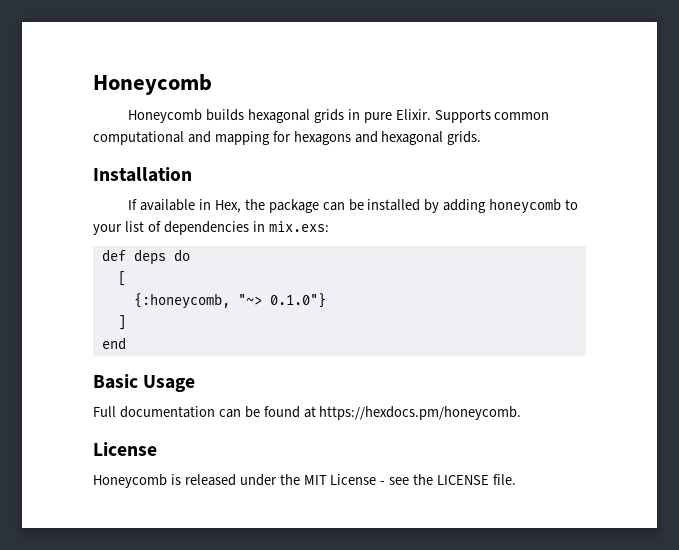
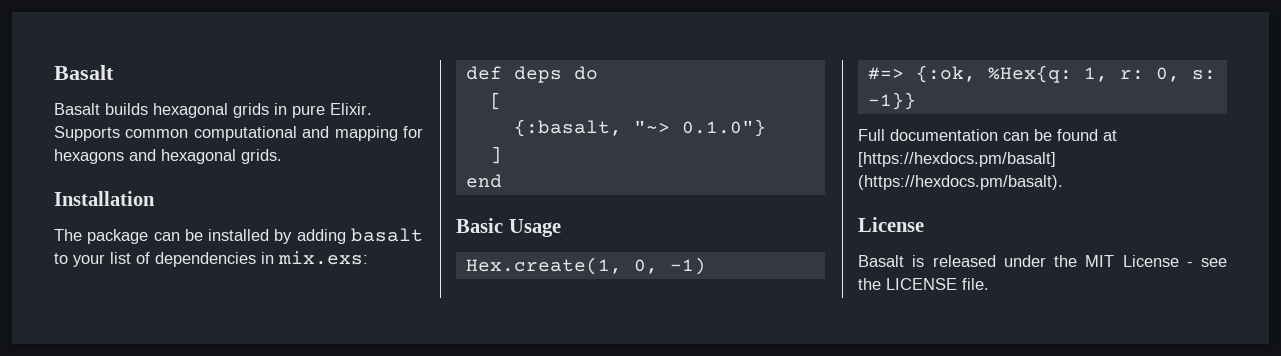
[93,74,212,95] [128,109,203,123] Honeycomb // Honeycomb -> [54,65,114,80] [54,103,100,115] Basalt // Basalt
[128,199,265,213] If available in Hex, the -> [54,229,82,241] The
[489,198,562,214] honeycomb -> [350,228,423,242] basalt
[133,293,230,309] {:honeycomb, -> [513,119,622,137] {:basalt,
(196, 383) none -> [465,257,706,275] [867,65,1216,83] [867,92,916,110] // Hex.create(1, 0, -1) // #=> {:ok, %Hex{q: 1, r: 0, s: -1}}
[319,406,522,420] https://hexdocs.pm/honeycomb. -> [858,152,1056,167] [858,175,1063,190] [https://hexdocs.pm/basalt] (https://hexdocs.pm/basalt).
[93,474,167,488] Honeycomb -> [858,255,904,267] Basalt

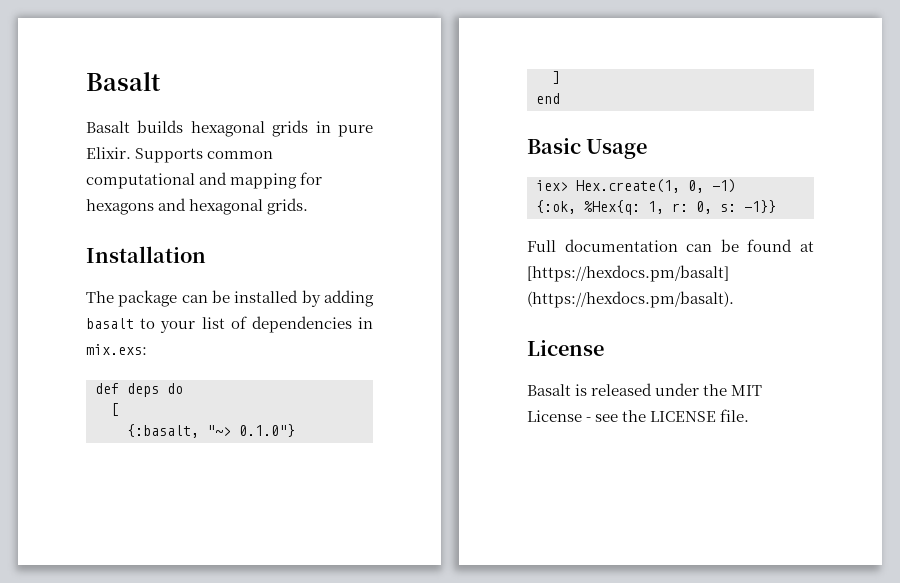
(561, 228) none -> [536,180,568,191] iex>
[867,67,904,80] #=> -> (736, 186) none

